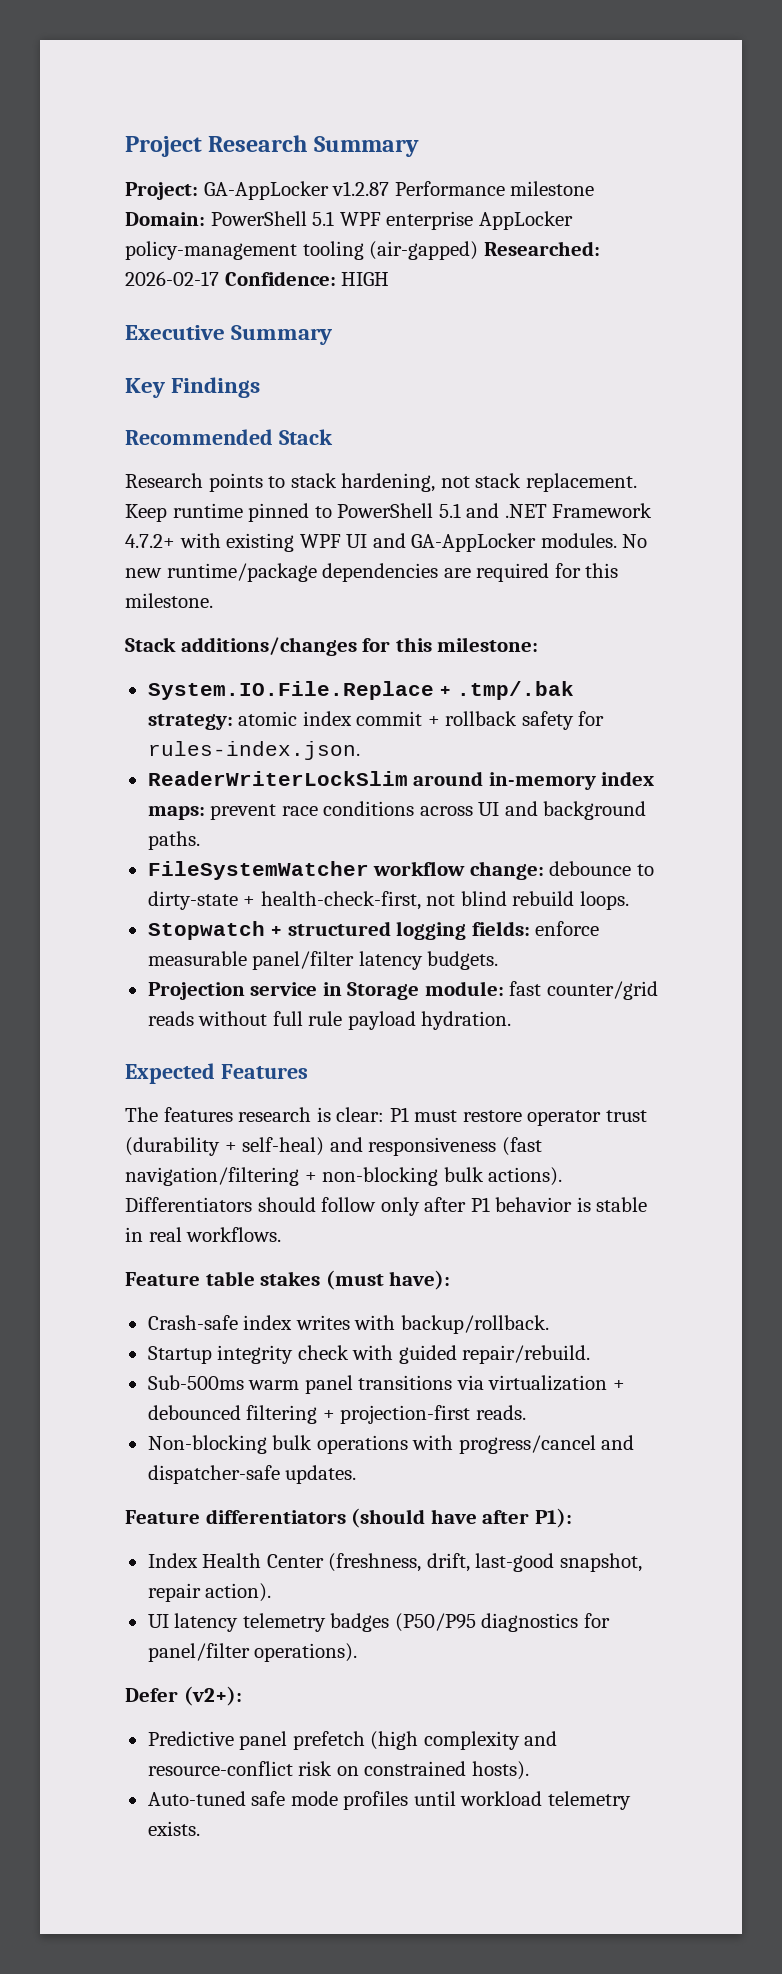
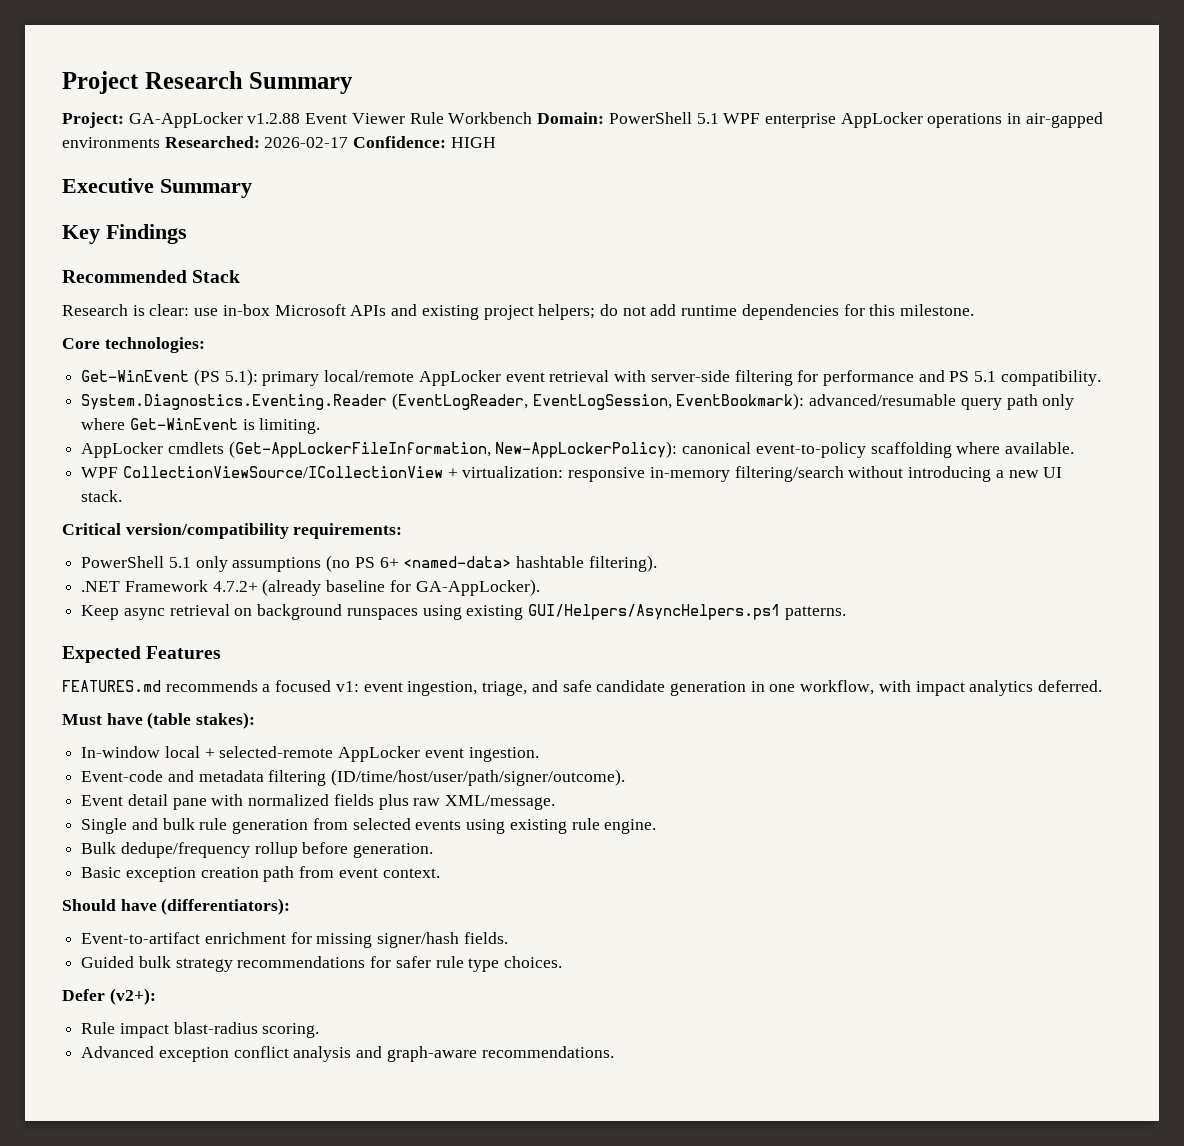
[332,181,595,196] v1.2.87 Performance milestone -> [247,112,533,124] v1.2.88 Event Viewer Rule Workbench
[125,241,479,260] policy-management tooling (air-gapped) -> [927,112,1103,128] [62,137,160,148] operations in air-gapped environments
[208,473,637,492] [125,503,653,522] [125,533,648,552] [125,563,619,582] [125,593,213,608] [125,637,539,656] [147,681,574,700] [147,711,605,730] [147,741,360,760] [147,771,655,790] [147,801,647,820] [147,831,200,850] [147,861,654,880] [147,891,629,910] [147,921,600,940] [147,951,499,970] [147,981,658,1000] [147,1011,512,1030] [125,1063,308,1084] [125,1107,647,1126] [125,1137,542,1156] [125,1167,563,1186] [125,1197,648,1216] [125,1227,282,1242] [125,1270,451,1290] [147,1315,549,1334] [147,1345,591,1364] [147,1375,625,1394] [147,1405,526,1424] [147,1435,635,1454] [147,1465,357,1484] [125,1508,572,1528] [147,1553,642,1572] [147,1583,272,1602] [147,1613,610,1632] [147,1643,358,1662] [125,1686,242,1706] [147,1731,558,1750] [147,1761,529,1780] [147,1791,631,1810] [147,1821,200,1836] points to stack hardening, not stack replacement. Keep runtime pinned to PowerShell 5.1 and .NET Framework 4.7.2+ with existing WPF UI and GA-AppLocker modules. No new runtime/package dependencies are required for this milestone. // Stack additions/changes for this milestone: // System.IO.File.Replace + .tmp/.bak strategy: atomic index commit + rollback safety for rules-index.json. // ReaderWriterLockSlim around in-memory index maps: prevent race conditions across UI and background paths. // FileSystemWatcher workflow change: debounce to dirty-state + health-check-first, not blind rebuild loops. // Stopwatch + structured logging fields: enforce measurable panel/filter latency budgets. // Projection service in Storage module: fast counter/grid reads without full rule payload hydration. // Expected Features // The features research is clear: P1 must restore operator trust (durability + self-heal) and responsiveness (fast navigation/filtering + non-blocking bulk actions). Differentiators should follow only after P1 behavior is stable in real workflows. // Feature table stakes (must have): // Crash-safe index writes with backup/rollback. // Startup integrity check with guided repair/rebuild. // Sub-500ms warm panel transitions via virtualization + debounced filtering + projection-first reads. // Non-blocking bulk operations with progress/cancel and dispatcher-safe updates. // Feature differentiators (should have after P1): // Index Health Center (freshness, drift, last-good snapshot, repair action). // UI latency telemetry badges (P50/P95 diagnostics for panel/filter operations). // Defer (v2+): // Predictive panel prefetch (high complexity and resource-conflict risk on constrained hosts). // Auto-tuned safe mode profiles until workload telemetry exists. -> [132,304,975,320] [62,337,205,353] [81,369,1101,386] [81,393,1075,410] [81,418,321,434] [81,441,1075,458] [81,466,1063,482] [81,490,123,502] [62,523,403,539] [81,555,657,572] [81,579,540,596] [81,604,846,620] [62,646,222,663] [62,680,1103,696] [62,712,256,729] [81,746,539,762] [81,769,626,786] [81,794,556,810] [81,818,657,834] [81,842,434,858] [81,866,440,882] [62,898,291,915] [81,932,508,948] [81,956,563,972] [62,988,156,1005] [81,1022,320,1038] [81,1046,614,1062] is clear: use in-box Microsoft APIs and existing project helpers; do not add runtime dependencies for this milestone. // Core technologies: // Get-WinEvent (PS 5.1): primary local/remote AppLocker event retrieval with server-side filtering for performance and PS 5.1 compatibility. // System.Diagnostics.Eventing.Reader (EventLogReader, EventLogSession, EventBookmark): advanced/resumable query path only where Get-WinEvent is limiting. // AppLocker cmdlets (Get-AppLockerFileInformation, New-AppLockerPolicy): canonical event-to-policy scaffolding where available. // WPF CollectionViewSource/ICollectionView + virtualization: responsive in-memory filtering/search without introducing a new UI stack. // Critical version/compatibility requirements: // PowerShell 5.1 only assumptions (no PS 6+ <named-data> hashtable filtering). // .NET Framework 4.7.2+ (already baseline for GA-AppLocker). // Keep async retrieval on background runspaces using existing GUI/Helpers/AsyncHelpers.ps1 patterns. // Expected Features // FEATURES.md recommends a focused v1: event ingestion, triage, and safe candidate generation in one workflow, with impact analytics deferred. // Must have (table stakes): // In-window local + selected-remote AppLocker event ingestion. // Event-code and metadata filtering (ID/time/host/user/path/signer/outcome). // Event detail pane with normalized fields plus raw XML/message. // Single and bulk rule generation from selected events using existing rule engine. // Bulk dedupe/frequency rollup before generation. // Basic exception creation path from event context. // Should have (differentiators): // Event-to-artifact enrichment for missing signer/hash fields. // Guided bulk strategy recommendations for safer rule type choices. // Defer (v2+): // Rule impact blast-radius scoring. // Advanced exception conflict analysis and graph-aware recommendations.

